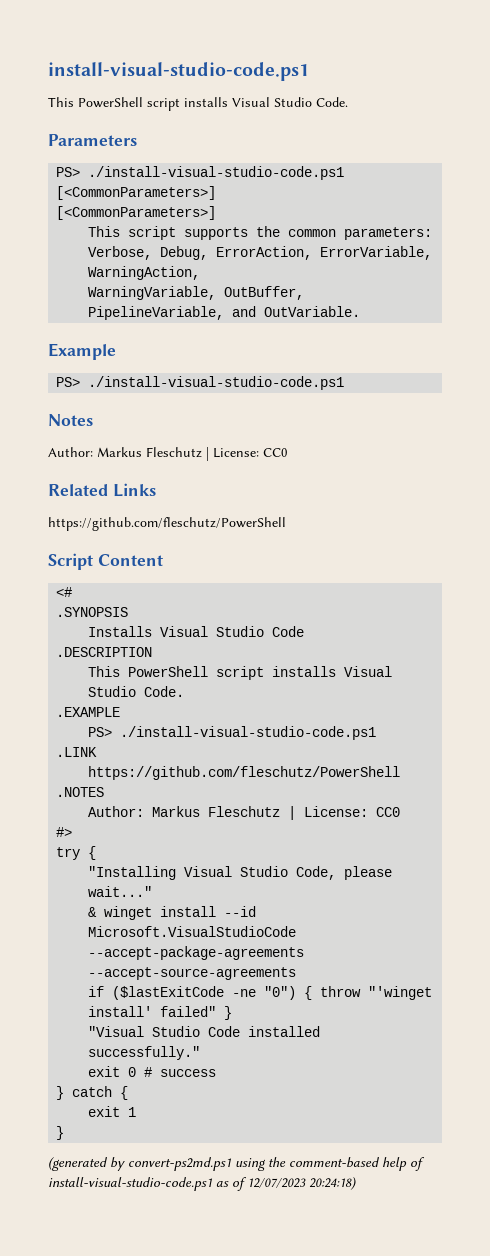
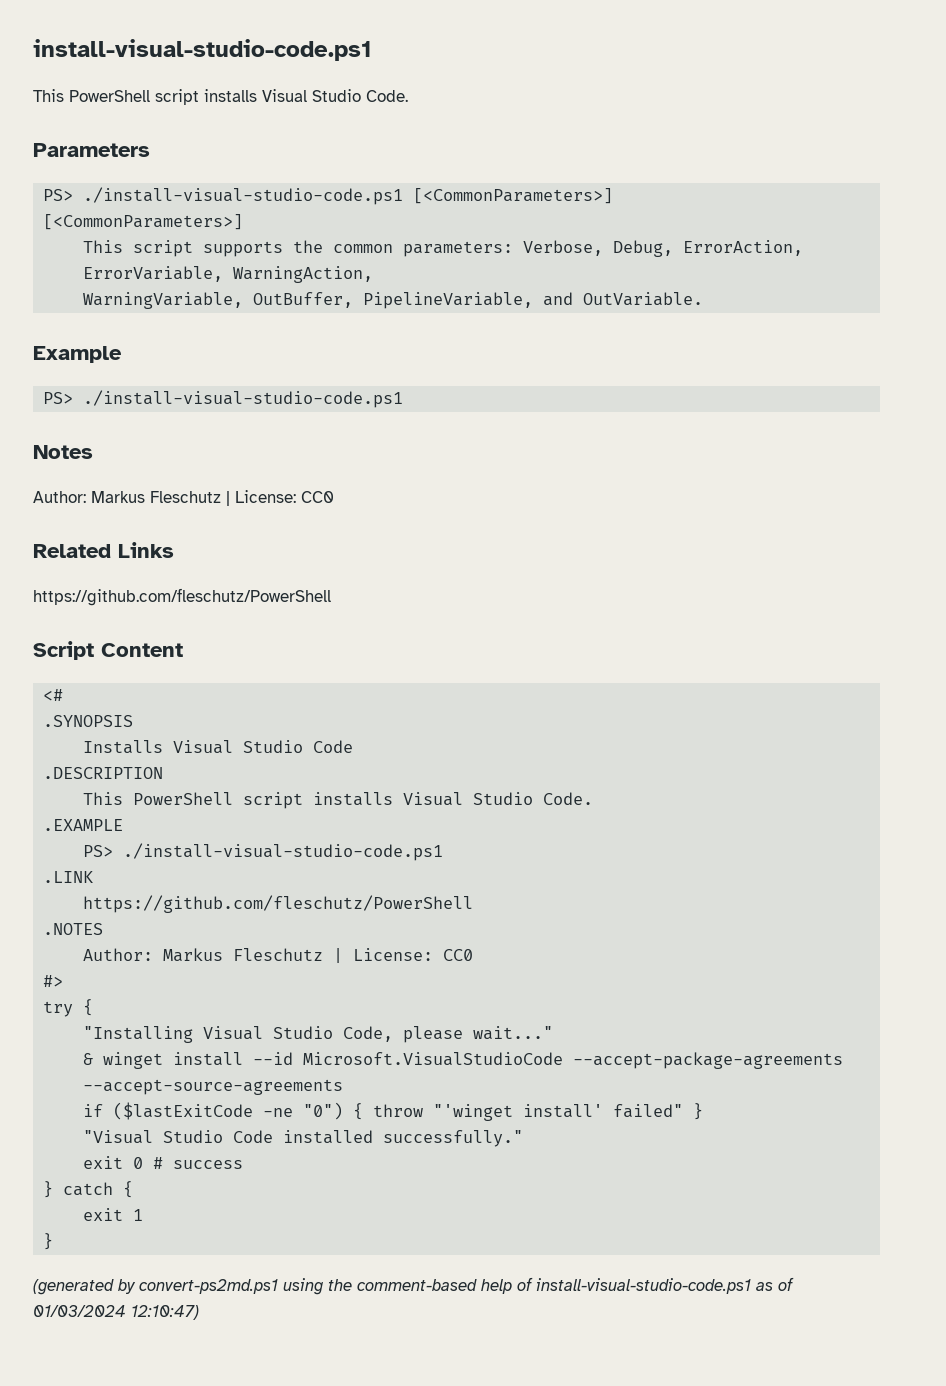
[247,1177,357,1190] 12/07/2023 20:24:18) -> [33,1305,199,1320] 01/03/2024 12:10:47)

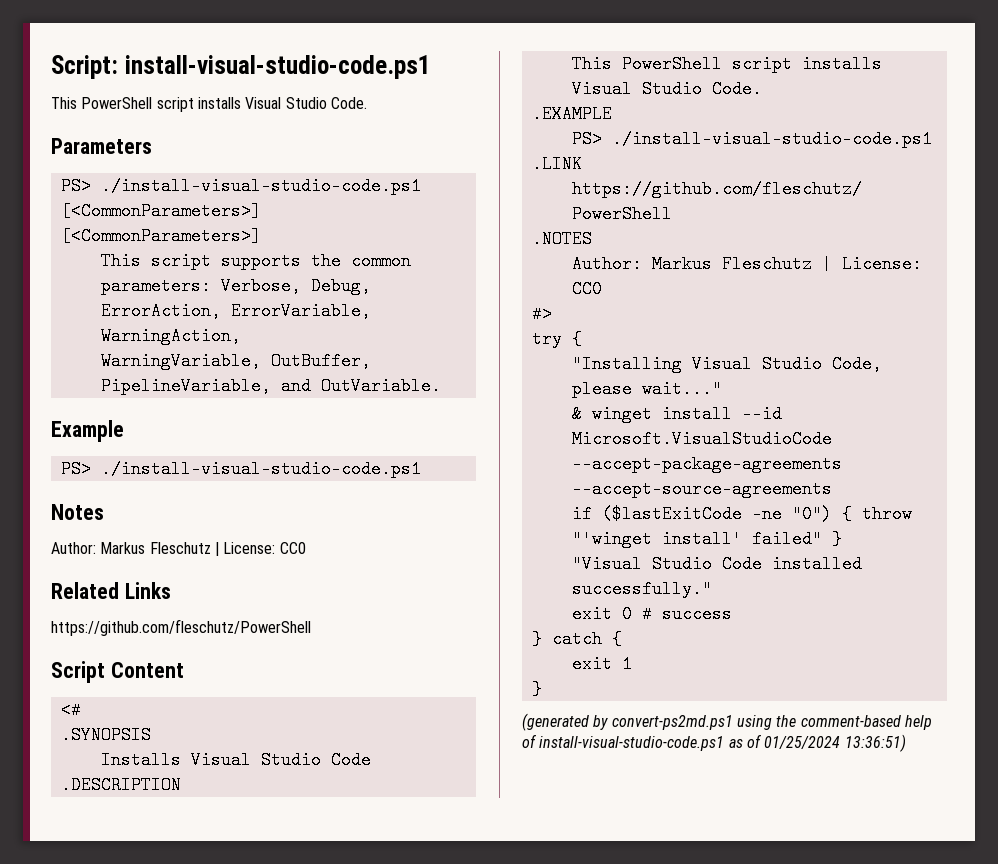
(33, 50) none -> [51,55,118,79] Script:
[33,1305,199,1320] 01/03/2024 12:10:47) -> [764,734,906,752] 01/25/2024 13:36:51)

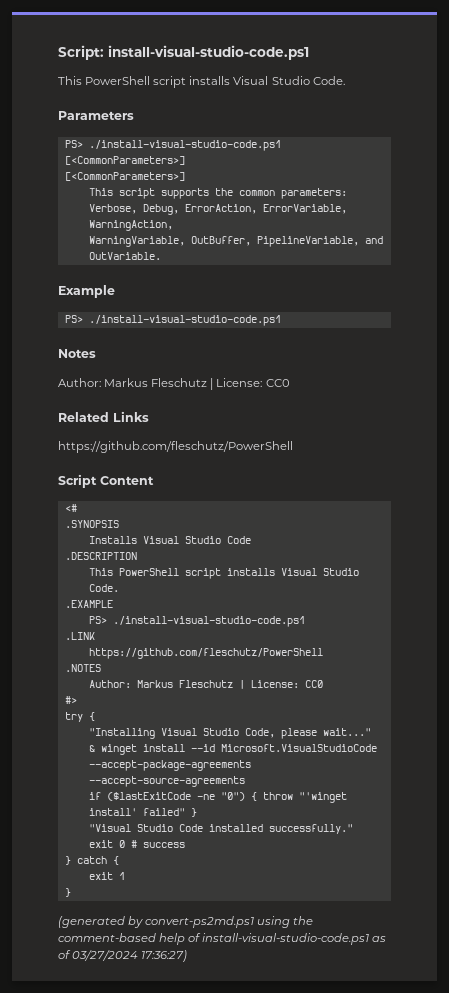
[764,734,906,752] 01/25/2024 13:36:51) -> [72,950,188,962] 03/27/2024 17:36:27)

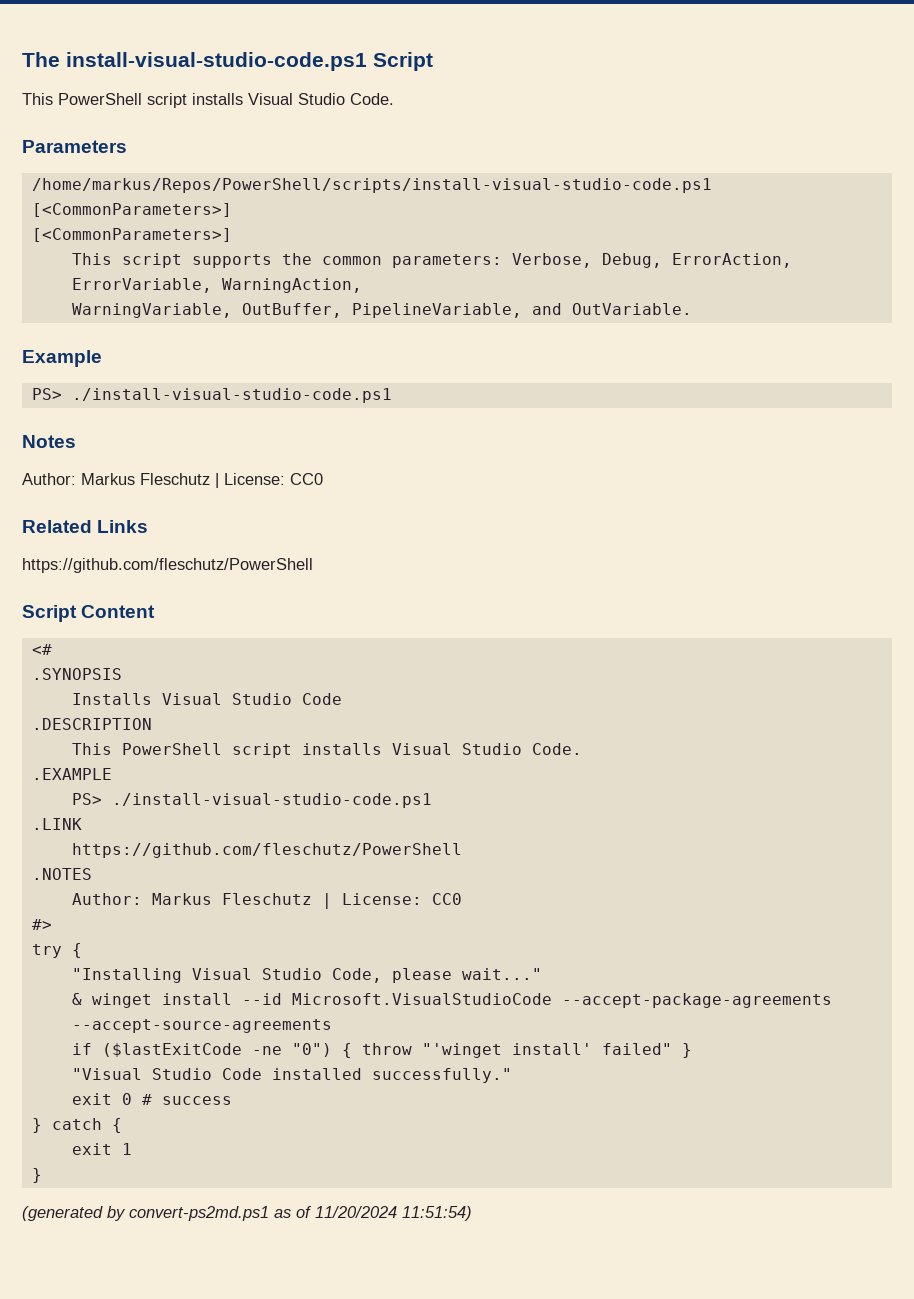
[58,45,309,60] Script: install-visual-studio-code.ps1 -> [22,52,433,71] The install-visual-studio-code.ps1 Script
[64,140,281,151] PS> ./install-visual-studio-code.ps1 -> [31,178,712,193] /home/markus/Repos/PowerShell/scripts/install-visual-studio-code.ps1
[257,916,314,928] [58,933,387,945] [58,950,188,962] using the comment-based help of install-visual-studio-code.ps1 as of 03/27/2024 17:36:27) -> [274,1206,472,1221] as of 11/20/2024 11:51:54)

